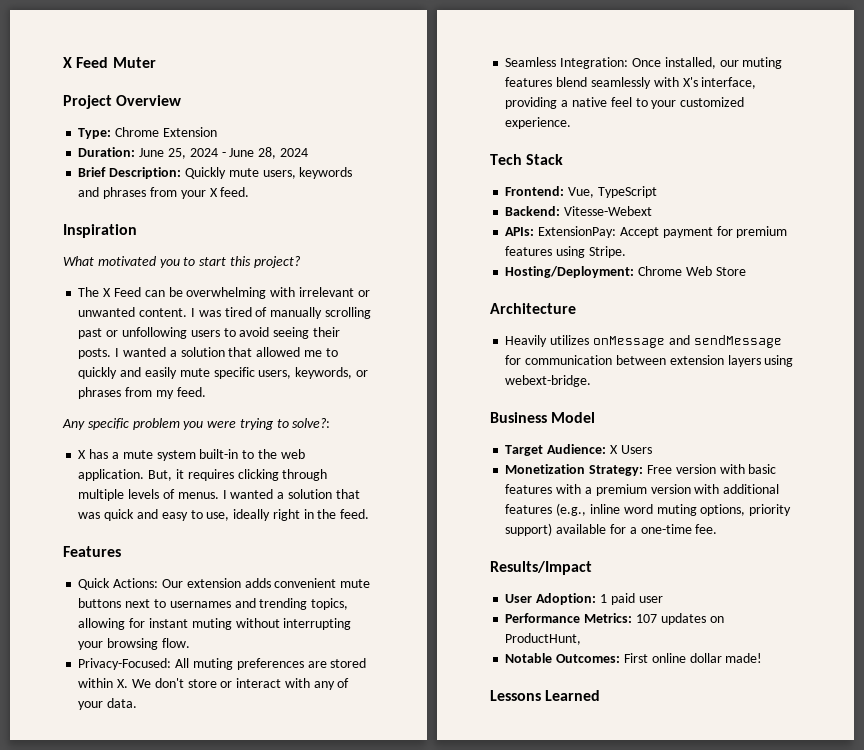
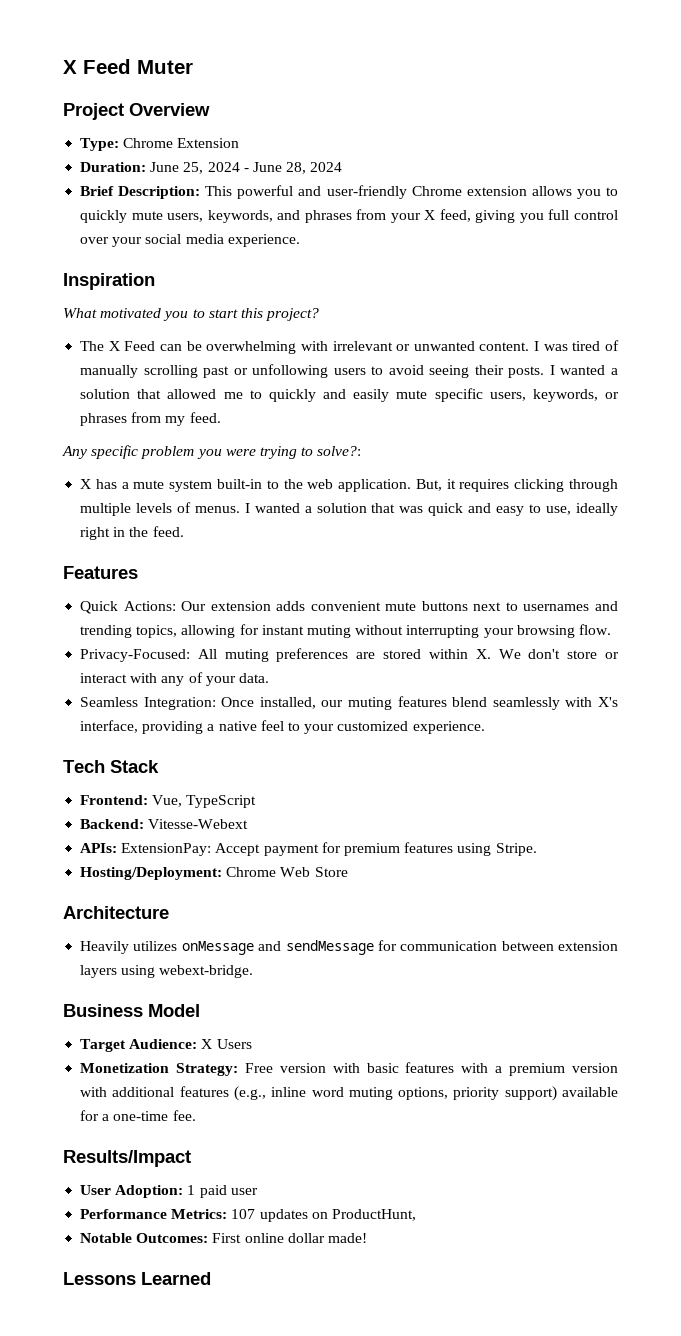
[184,167,226,179] Quickly -> [205,185,619,199] [80,210,128,223] This powerful and user-friendly Chrome extension allows you to quickly
[299,167,353,179] keywords -> [207,210,273,223] keywords,
[220,187,250,197] feed. -> [439,209,619,223] [80,234,300,247] feed, giving you full control over your social media experience.

